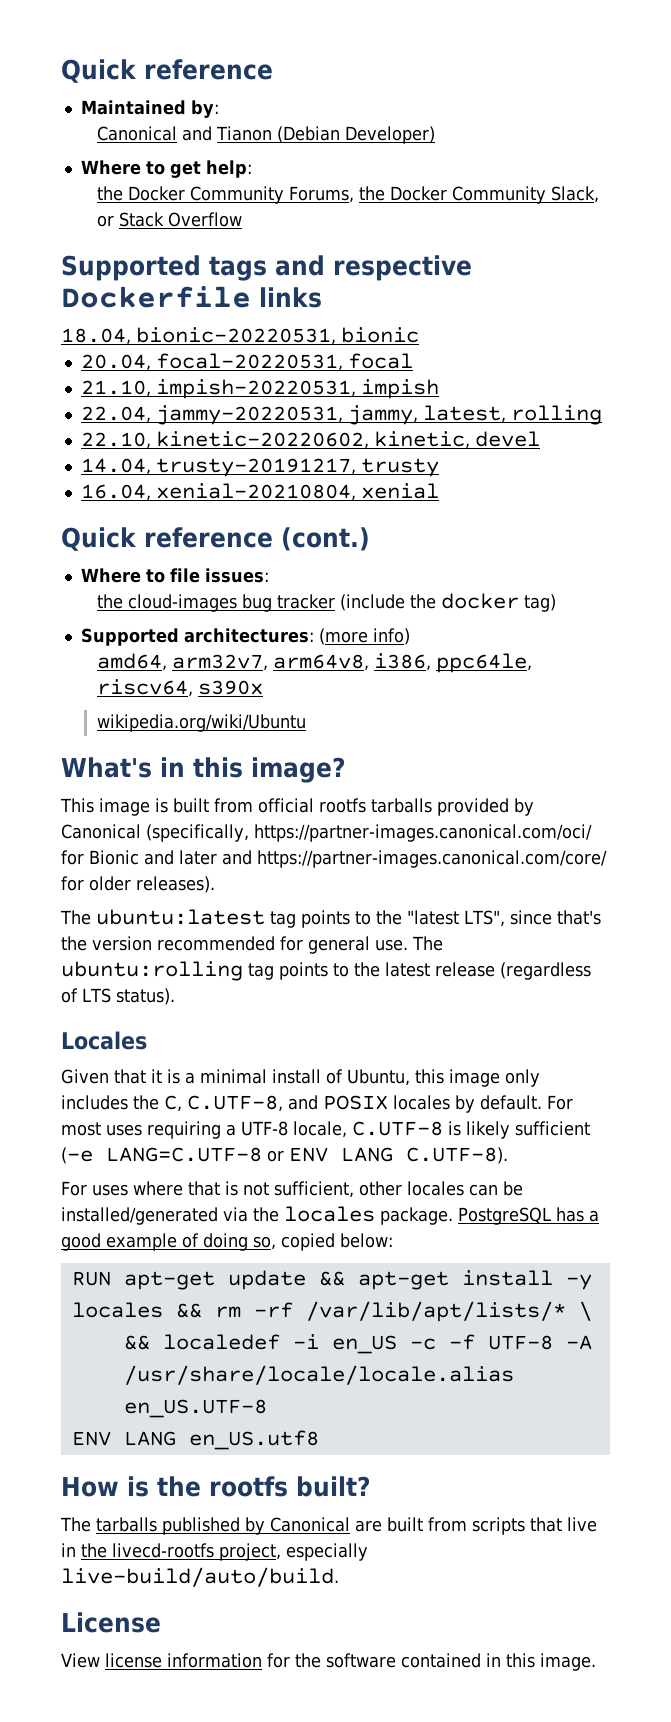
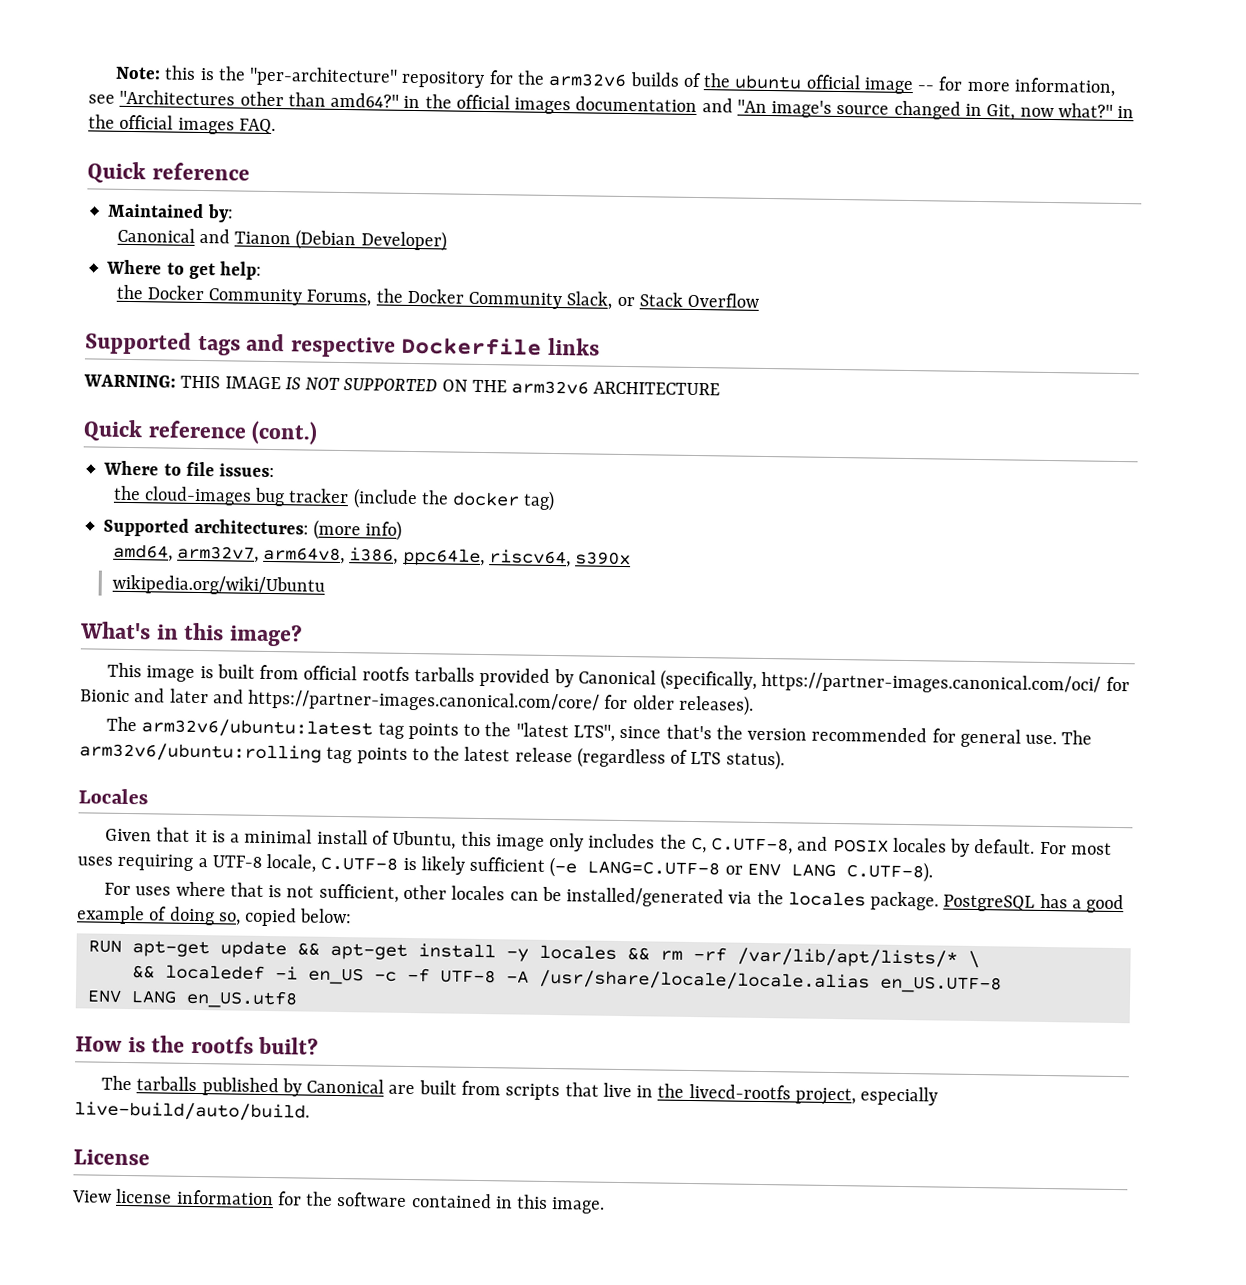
(61, 71) none -> [115,65,1116,97] [88,89,1135,121] [88,114,276,135] Note: this is the "per-architecture" repository for the arm32v6 builds of the ubuntu official image -- for more information, see "Architectures other than amd64?" in the official images documentation and "An image's source changed in Git, now what?" in the official images FAQ. //
[61,327,419,345] [80,353,413,371] [80,379,439,399] [80,405,602,425] [80,431,540,449] [80,458,439,477] [80,483,439,501] 18.04, bionic-20220531, bionic // 20.04, focal-20220531, focal // 21.10, impish-20220531, impish // 22.04, jammy-20220531, jammy, latest, rolling // 22.10, kinetic-20220602, kinetic, devel // 14.04, trusty-20191217, trusty // 16.04, xenial-20210804, xenial -> [83,374,721,396] WARNING: THIS IMAGE IS NOT SUPPORTED ON THE arm32v6 ARCHITECTURE
[96,909,265,925] ubuntu:latest -> [141,718,374,739] arm32v6/ubuntu:latest
[61,961,243,981] ubuntu:rolling -> [79,742,322,763] arm32v6/ubuntu:rolling

